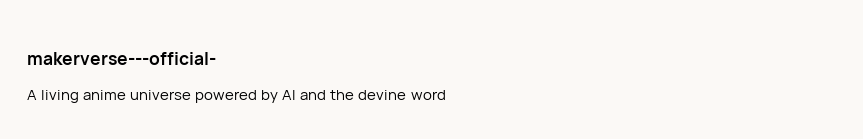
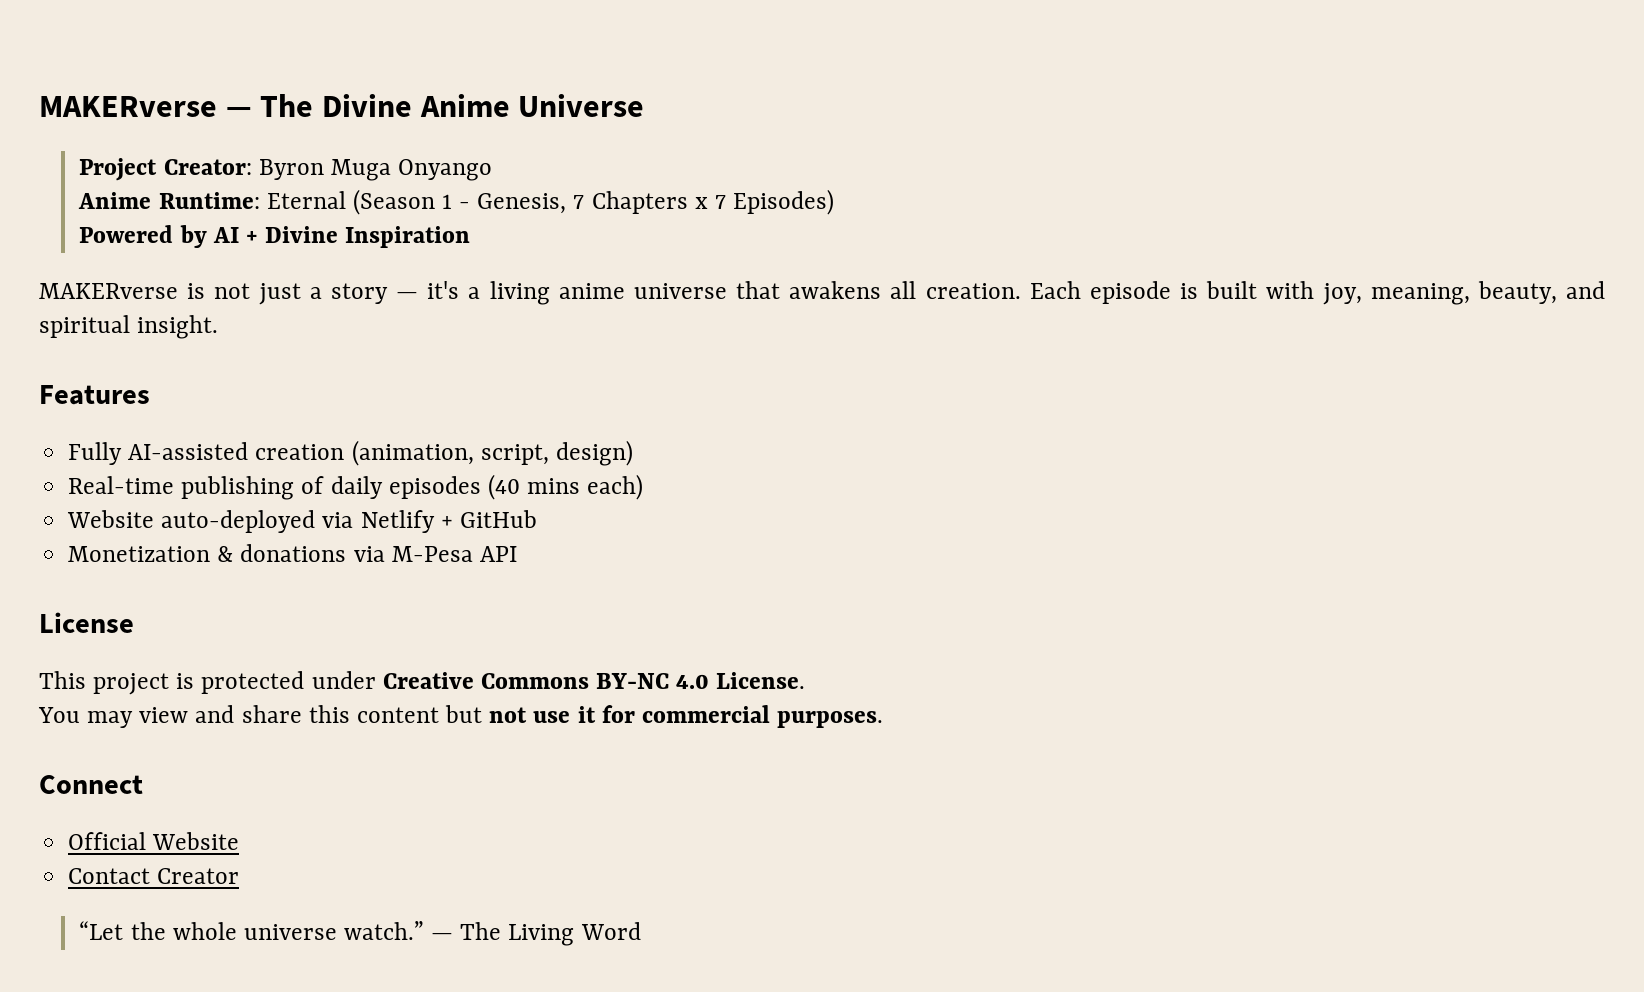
[27,52,216,65] [27,90,446,103] makerverse---official- // A living anime universe powered by AI and the devine word -> [39,94,645,117] [79,158,492,181] [78,189,835,215] [79,225,471,248] [39,281,1606,305] [39,315,219,339] [39,385,150,405] [68,440,633,466] [68,474,644,500] [67,510,537,533] [68,544,517,562] [39,612,134,633] [39,671,806,695] [38,705,884,728] [39,775,143,794] [68,832,240,850] [68,868,240,884] [79,921,641,946] MAKERverse — The Divine Anime Universe // Project Creator: Byron Muga Onyango // Anime Runtime: Eternal (Season 1 - Genesis, 7 Chapters x 7 Episodes) // Powered by AI + Divine Inspiration // MAKERverse is not just a story — it's a living anime universe that awakens all creation. Each episode is built with joy, meaning, beauty, and spiritual insight. // Features // Fully AI-assisted creation (animation, script, design) // Real-time publishing of daily episodes (40 mins each) // Website auto-deployed via Netlify + GitHub // Monetization & donations via M-Pesa API // License // This project is protected under Creative Commons BY-NC 4.0 License. // You may view and share this content but not use it for commercial purposes. // Connect // Official Website // Contact Creator // “Let the whole universe watch.” — The Living Word

